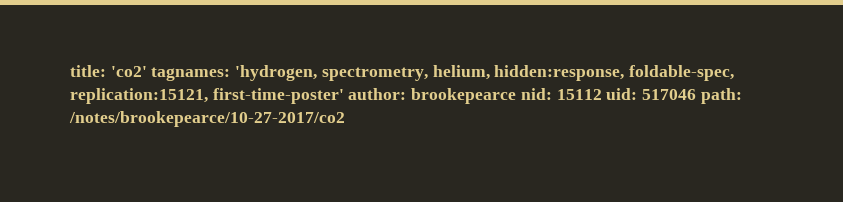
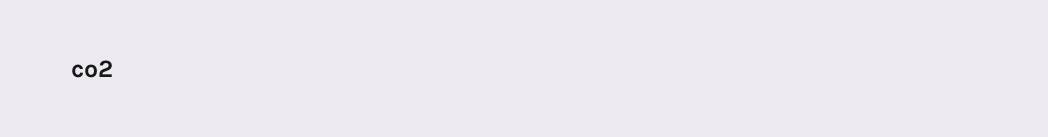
[70,65,735,81] [70,88,742,104] [69,111,345,127] title: 'co2' tagnames: 'hydrogen, spectrometry, helium, hidden:response, foldable-spec, replication:15121, first-time-poster' author: brookepearce nid: 15112 uid: 517046 path: /notes/brookepearce/10-27-2017/co2 -> [71,60,113,78] co2

